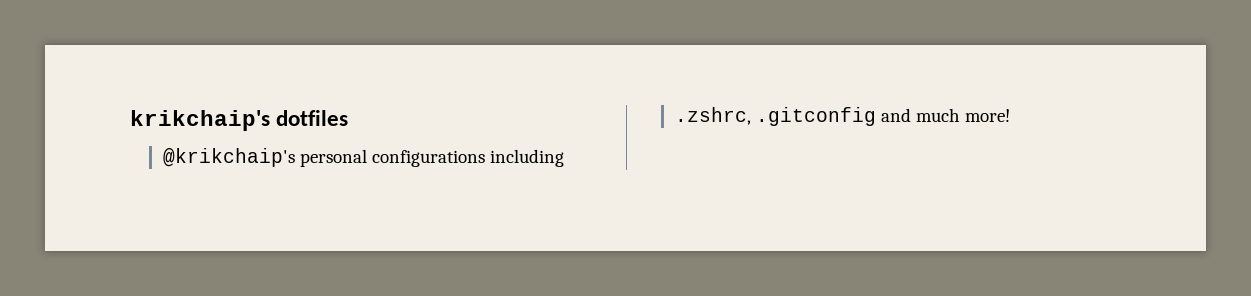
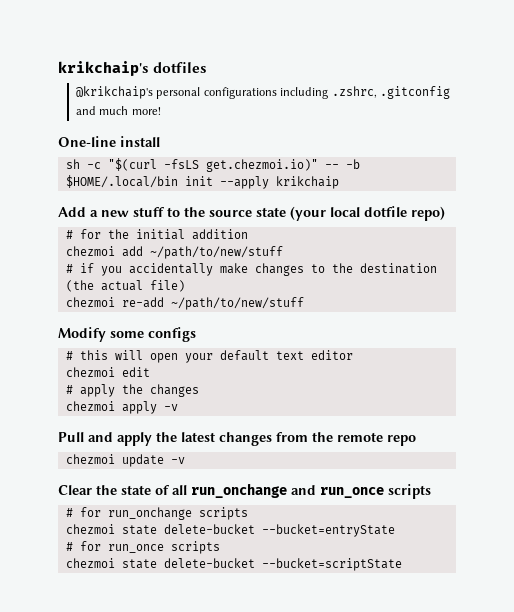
(1011, 115) none -> [58,136,160,147] [65,158,360,172] [65,175,339,189] [58,206,445,221] [65,229,248,240] [65,246,283,259] [65,263,437,276] [65,280,185,292] [65,297,304,310] [58,327,196,342] [65,350,353,363] [65,367,150,377] [65,384,199,397] [65,401,178,414] [58,432,416,446] [65,454,185,467] [58,483,431,499] [65,507,248,520] [65,524,395,537] [65,541,220,554] [65,558,402,571] // One-line install // sh -c "$(curl -fsLS get.chezmoi.io)" -- -b $HOME/.local/bin init --apply krikchaip // Add a new stuff to the source state (your local dotfile repo) // # for the initial addition // chezmoi add ~/path/to/new/stuff // # if you accidentally make changes to the destination (the actual file) // chezmoi re-add ~/path/to/new/stuff // Modify some configs // # this will open your default text editor // chezmoi edit // # apply the changes // chezmoi apply -v // Pull and apply the latest changes from the remote repo // chezmoi update -v // Clear the state of all run_onchange and run_once scripts // # for run_onchange scripts // chezmoi state delete-bucket --bucket=entryState // # for run_once scripts // chezmoi state delete-bucket --bucket=scriptState

